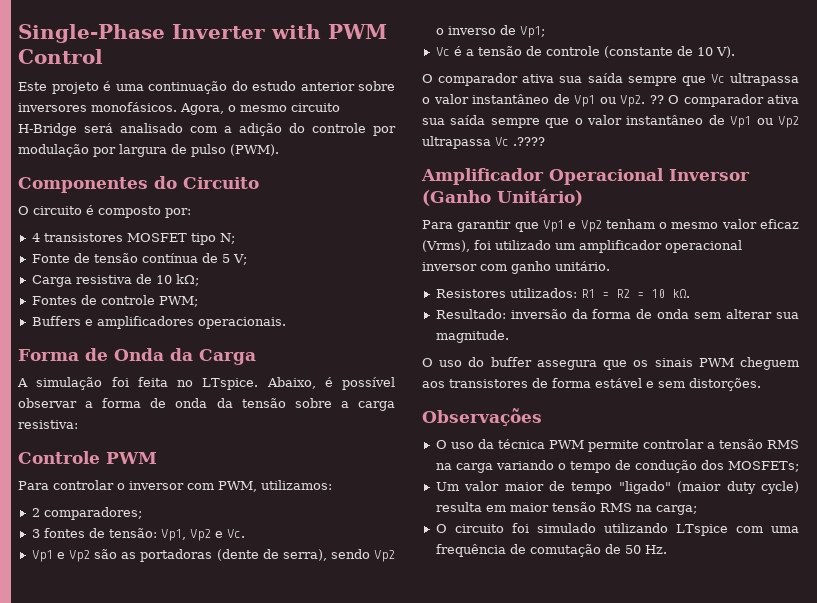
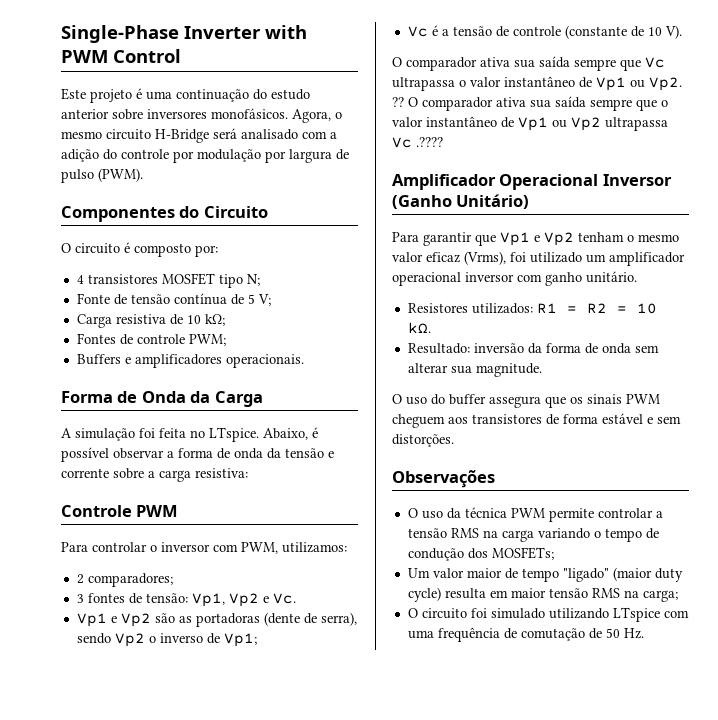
(286, 403) none -> [328,451,334,458] [61,468,109,478] e corrente

